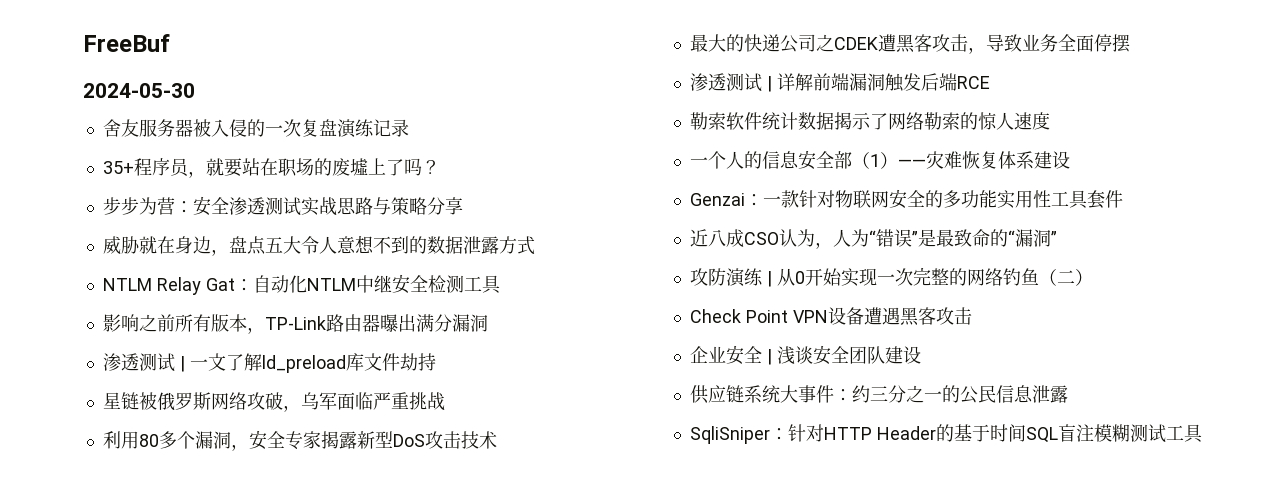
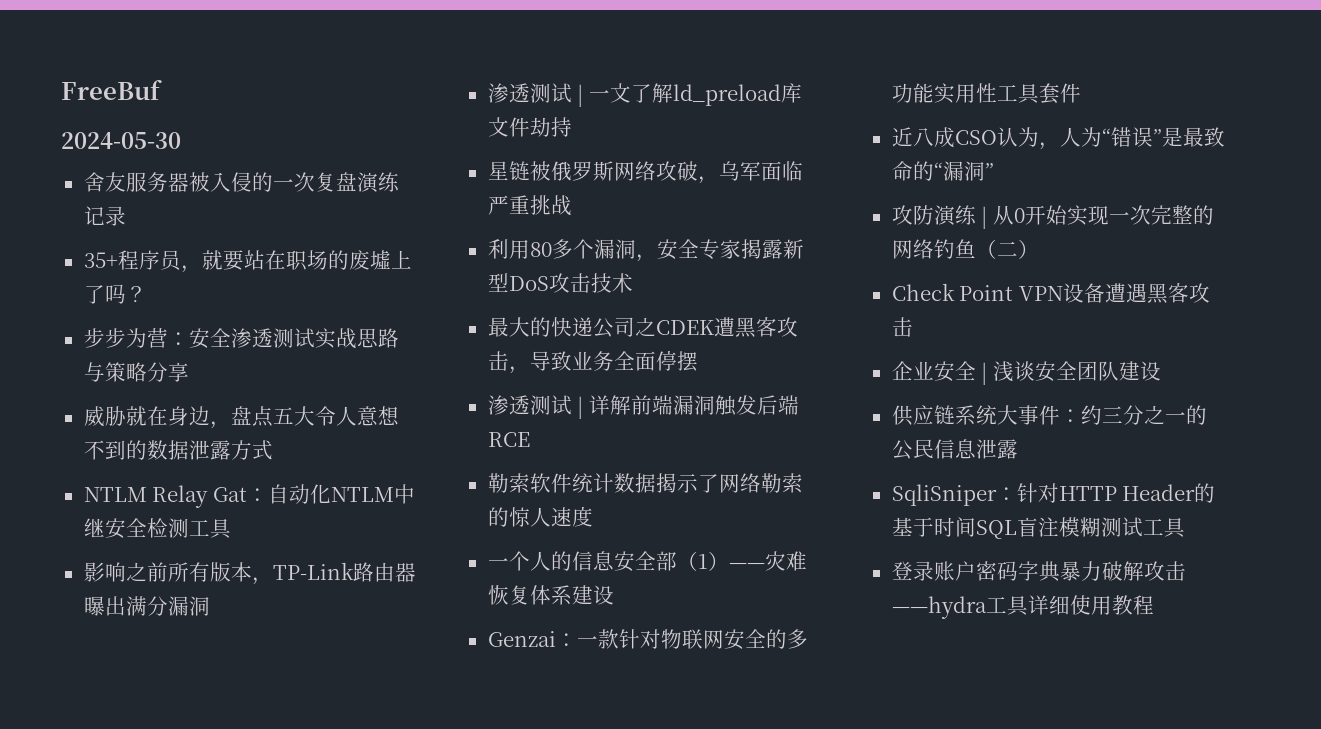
(1203, 433) none -> [891,561,1186,582] [891,595,1154,619] // 登录账户密码字典暴力破解攻击——hydra工具详细使用教程

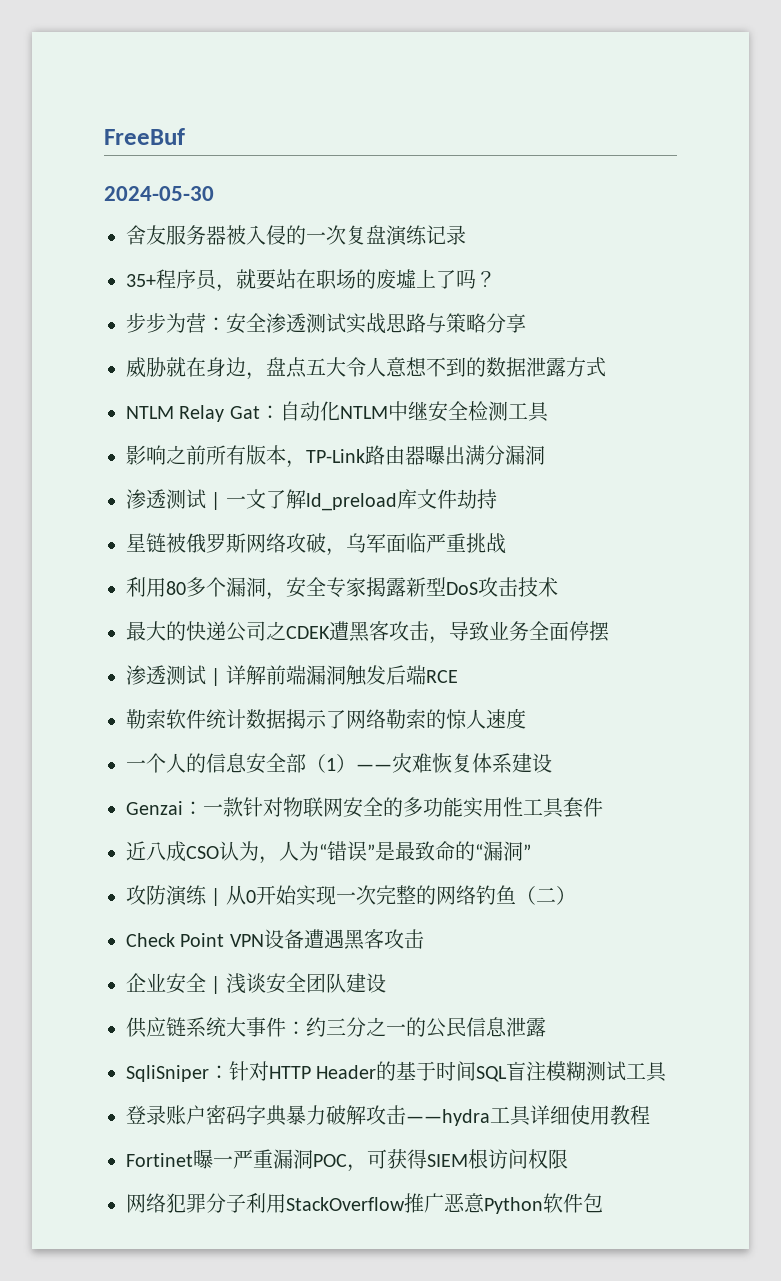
(1154, 605) none -> [126,1149,568,1172] [126,1193,603,1214] // Fortinet曝一严重漏洞POC，可获得SIEM根访问权限 // 网络犯罪分子利用StackOverflow推广恶意Python软件包

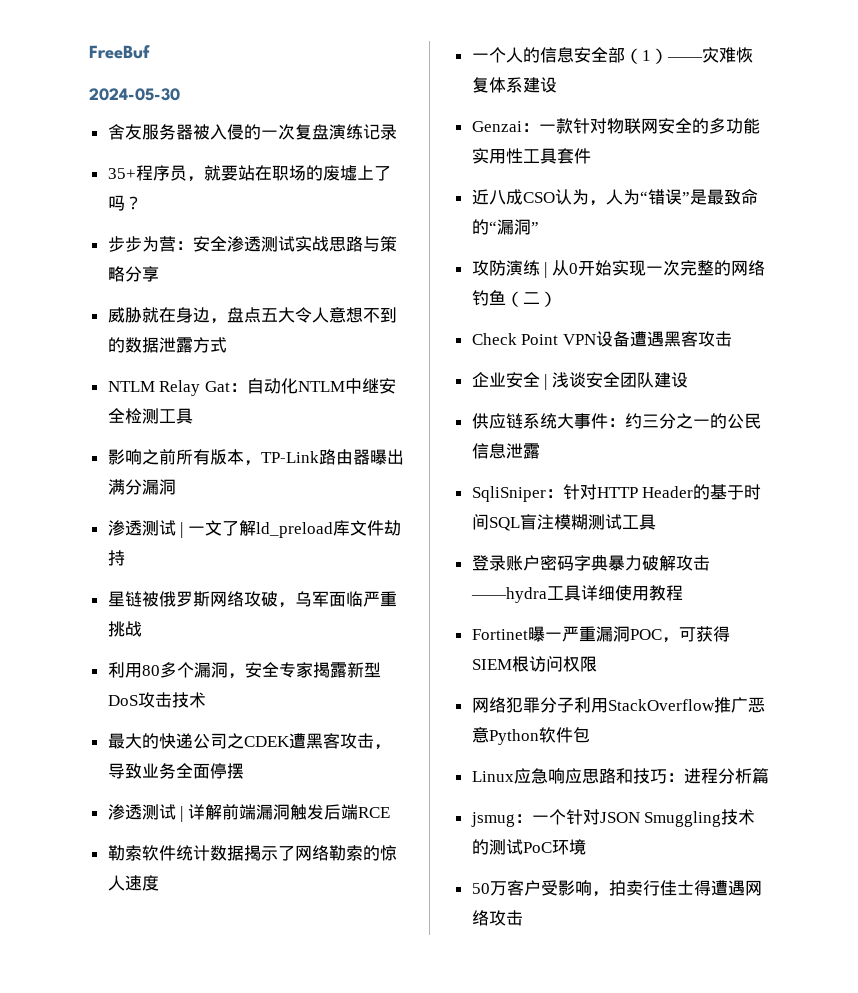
(603, 1203) none -> [471,768,769,784] [470,809,756,827] [471,839,586,855] [471,880,762,897] [471,910,523,926] // Linux应急响应思路和技巧：进程分析篇 // jsmug：一个针对JSON Smuggling技术的测试PoC环境 // 50万客户受影响，拍卖行佳士得遭遇网络攻击

